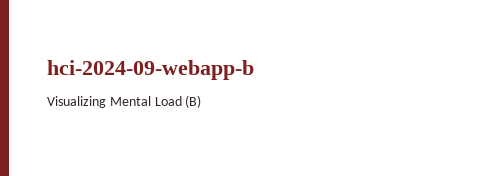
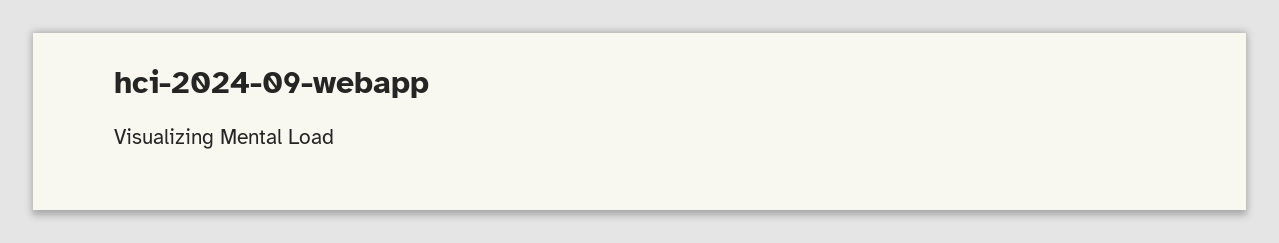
[47,60,254,80] hci-2024-09-webapp-b -> [114,69,429,98] hci-2024-09-webapp
[185,95,202,108] (B) -> (334, 136) none

